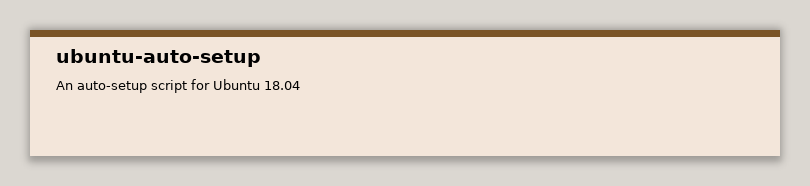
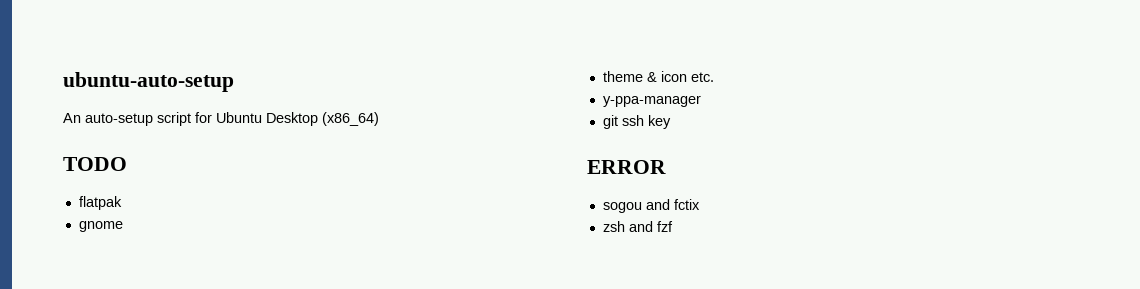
[264,81,300,90] 18.04 -> [266,112,379,126] [63,157,127,171] [78,196,122,210] [78,221,123,232] [602,71,714,82] [602,95,701,107] [602,115,671,129] [587,160,666,174] [602,199,700,213] [602,221,673,232] Desktop (x86_64) // TODO // flatpak // gnome // theme & icon etc. // y-ppa-manager // git ssh key // ERROR // sogou and fctix // zsh and fzf

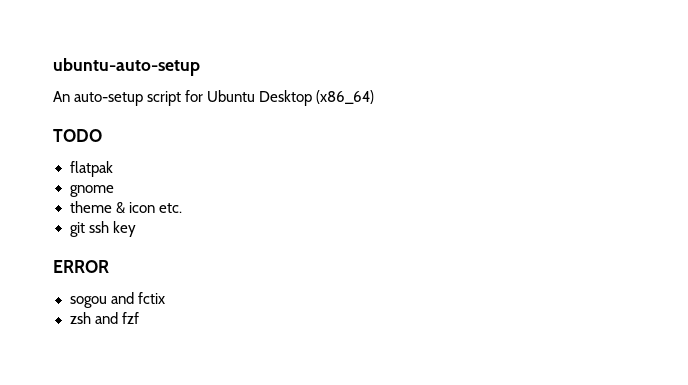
[602,95,701,107] // y-ppa-manager -> (182, 208) none

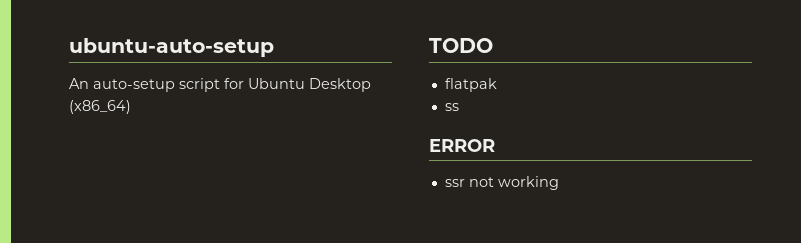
[69,185,114,197] [69,201,182,214] [69,221,136,237] [53,260,109,273] [69,292,165,308] [69,312,139,324] gnome // theme & icon etc. // git ssh key // ERROR // sogou and fctix // zsh and fzf -> [444,103,459,111] [429,139,495,152] [444,176,559,190] ss // ERROR // ssr not working

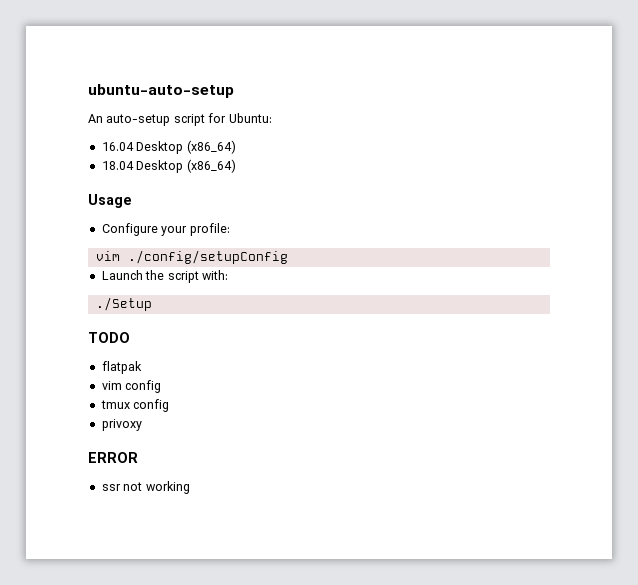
[248,78,371,92] [69,100,131,114] [429,38,493,53] [444,78,497,92] [444,103,459,111] Ubuntu Desktop (x86_64) // TODO // flatpak // ss -> [228,113,272,123] [101,140,236,154] [101,159,236,173] [88,194,132,208] [101,223,230,236] [95,250,288,264] [101,270,228,283] [95,297,152,311] [88,332,130,343] [101,361,142,374] [101,380,162,393] [100,399,170,412] [101,419,142,431] Ubuntu: // 16.04 Desktop (x86_64) // 18.04 Desktop (x86_64) // Usage // Configure your profile: // vim ./config/setupConfig // Launch the script with: // ./Setup // TODO // flatpak // vim config // tmux config // privoxy

